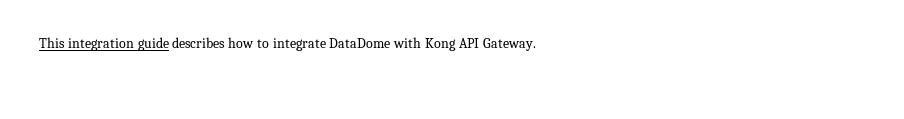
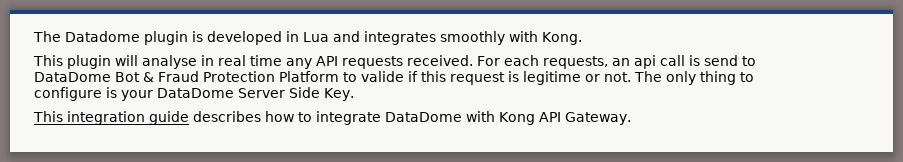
(39, 42) none -> [33,31,582,45] [33,55,756,69] [34,71,754,85] [34,87,354,101] The Datadome plugin is developed in Lua and integrates smoothly with Kong. // This plugin will analyse in real time any API requests received. For each requests, an api call is send to DataDome Bot & Fraud Protection Platform to valide if this request is legitime or not. The only thing to configure is your DataDome Server Side Key. //

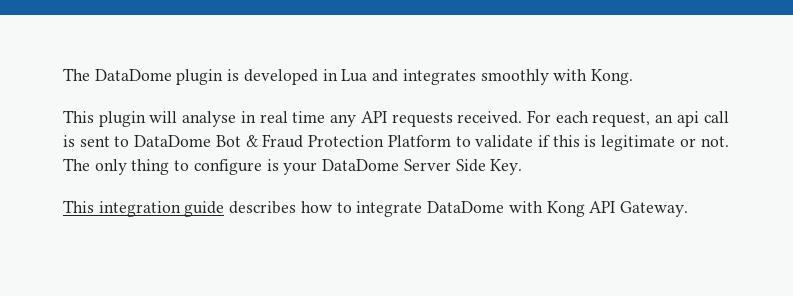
[33,31,140,42] The Datadome -> [63,68,172,81] The DataDome
[543,56,608,69] requests, -> [592,112,651,127] request,
[704,55,738,66] send -> [79,136,110,147] sent
[360,71,404,82] valide -> [475,135,534,148] validate
[449,71,581,85] request is legitime -> [584,135,676,151] is legitimate

